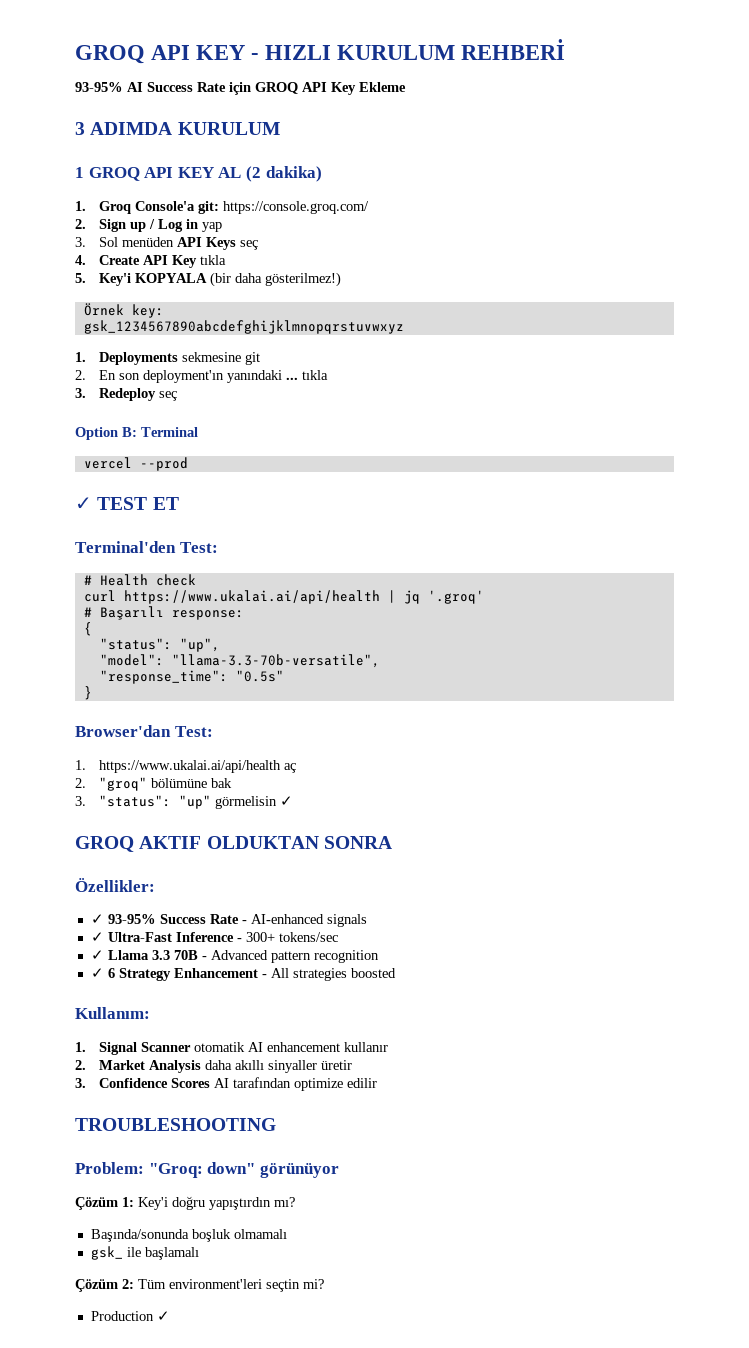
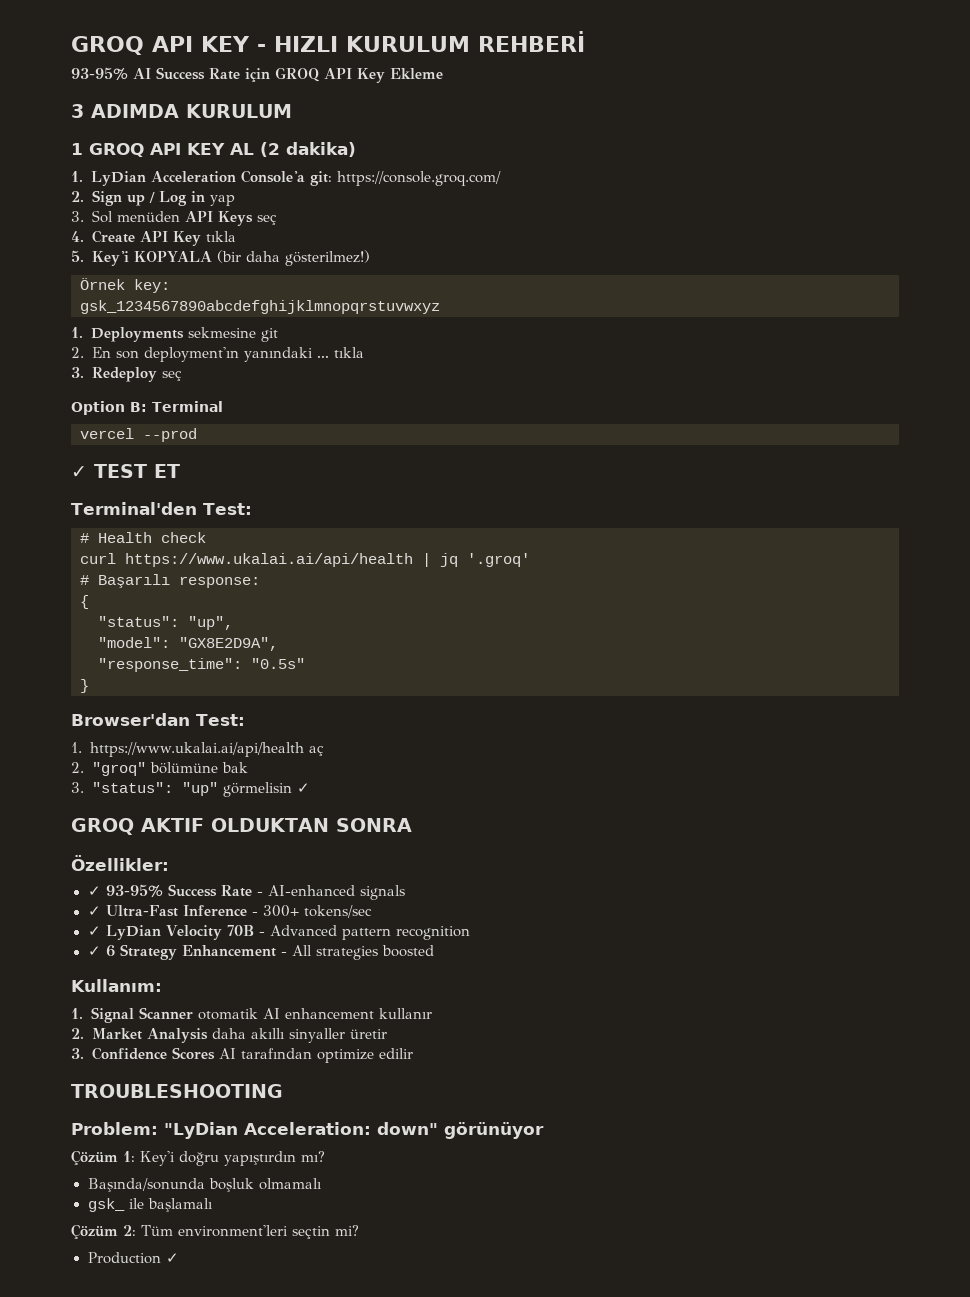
[99,201,132,214] Groq -> [90,171,236,186] LyDian Acceleration
[171,654,380,668] "llama-3.3-70b-versatile", -> [179,637,278,651] "GX8E2D9A",
[107,950,170,960] Llama 3.3 -> [105,925,223,940] LyDian Velocity
[148,1163,203,1178] "Groq: -> [164,1122,371,1139] "LyDian Acceleration:

